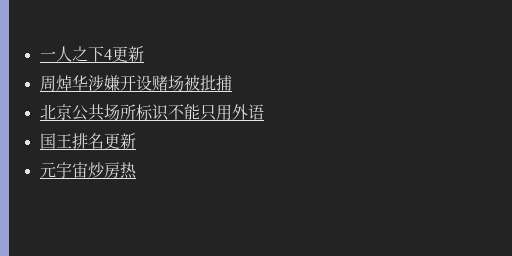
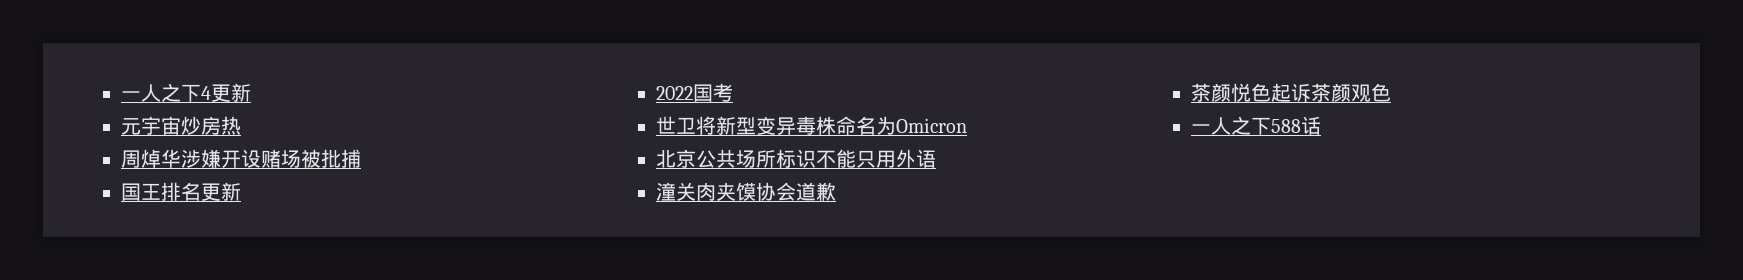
(144, 54) none -> [121,116,241,135] // 元宇宙炒房热
(232, 83) none -> [121,182,241,201] [656,83,733,102] [656,116,967,135] // 国王排名更新 // 2022国考 // 世卫将新型变异毒株命名为Omicron
[39,133,136,149] [39,162,137,179] 国王排名更新 // 元宇宙炒房热 -> [656,182,836,202] [1191,83,1391,102] [1191,116,1321,135] 潼关肉夹馍协会道歉 // 茶颜悦色起诉茶颜观色 // 一人之下588话

